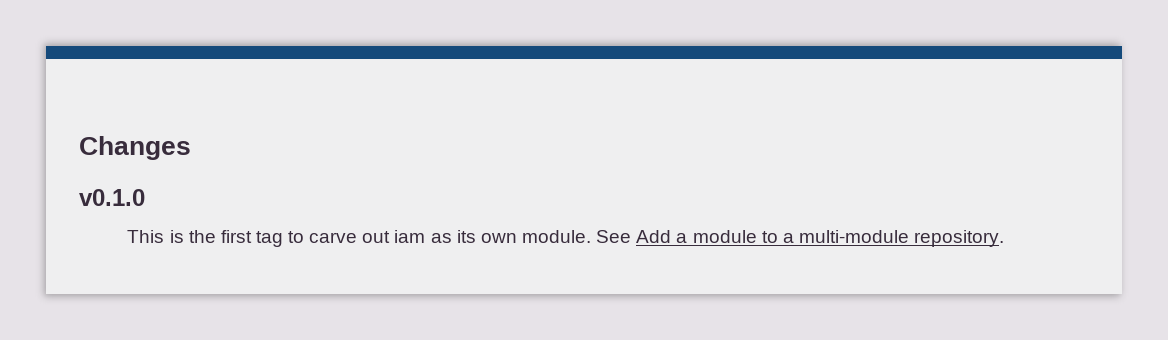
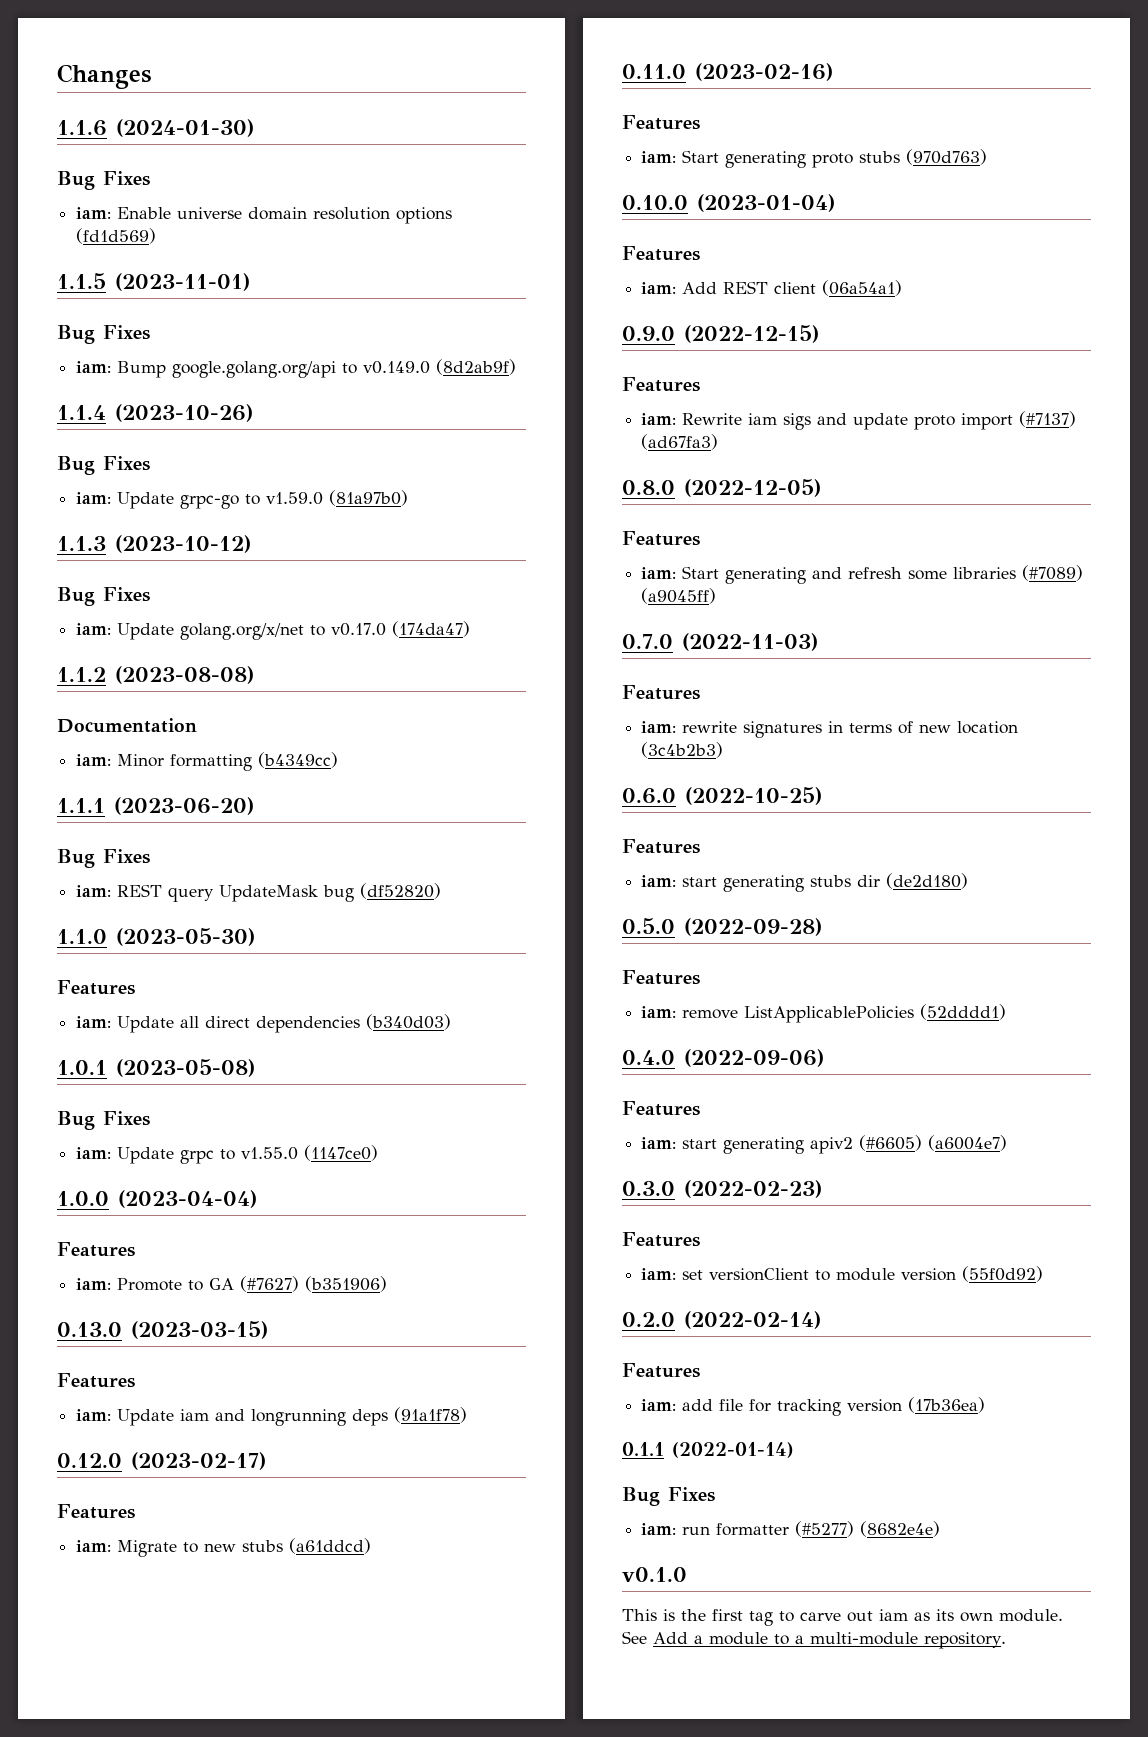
(191, 148) none -> [57,119,254,137] [57,171,150,190] [76,207,453,224] [76,228,157,244] [57,273,250,291] [57,325,150,344] [76,359,517,378] [57,404,253,422] [57,456,150,475] [76,490,409,509] [57,535,251,553] [57,587,150,606] [76,621,471,640] [57,666,254,684] [57,718,197,733] [76,752,339,771] [57,797,254,815] [57,849,150,868] [76,883,442,902] [57,928,255,946] [57,980,135,995] [76,1014,452,1033] [57,1059,255,1077] [57,1111,150,1130] [76,1145,379,1164] [57,1190,257,1208] [57,1242,135,1257] [76,1276,388,1292] [57,1321,268,1339] [57,1373,135,1388] [76,1407,468,1426] [57,1452,266,1470] [57,1504,135,1519] [76,1538,372,1557] [622,63,833,81] [622,115,700,130] [641,149,988,168] [622,194,835,212] [622,246,700,261] [641,280,903,296] [622,325,819,343] [622,377,700,392] [641,411,1077,430] [641,434,719,450] [622,479,821,497] [622,531,700,546] [641,565,1084,584] [641,588,717,604] [622,633,818,651] [622,685,700,700] [641,721,1019,738] [641,742,724,758] [622,787,822,805] [622,839,700,854] [641,873,969,892] [622,918,822,936] [622,970,700,985] [641,1004,1007,1023] [622,1049,824,1067] [622,1101,700,1116] [641,1135,1008,1154] [622,1180,822,1198] [622,1232,700,1247] [641,1266,1044,1282] [622,1311,821,1329] [622,1363,700,1378] [641,1397,986,1416] [622,1442,794,1458] [622,1487,715,1506] [641,1521,941,1537] // 1.1.6 (2024-01-30) // Bug Fixes // iam: Enable universe domain resolution options (fd1d569) // 1.1.5 (2023-11-01) // Bug Fixes // iam: Bump google.golang.org/api to v0.149.0 (8d2ab9f) // 1.1.4 (2023-10-26) // Bug Fixes // iam: Update grpc-go to v1.59.0 (81a97b0) // 1.1.3 (2023-10-12) // Bug Fixes // iam: Update golang.org/x/net to v0.17.0 (174da47) // 1.1.2 (2023-08-08) // Documentation // iam: Minor formatting (b4349cc) // 1.1.1 (2023-06-20) // Bug Fixes // iam: REST query UpdateMask bug (df52820) // 1.1.0 (2023-05-30) // Features // iam: Update all direct dependencies (b340d03) // 1.0.1 (2023-05-08) // Bug Fixes // iam: Update grpc to v1.55.0 (1147ce0) // 1.0.0 (2023-04-04) // Features // iam: Promote to GA (#7627) (b351906) // 0.13.0 (2023-03-15) // Features // iam: Update iam and longrunning deps (91a1f78) // 0.12.0 (2023-02-17) // Features // iam: Migrate to new stubs (a61ddcd) // 0.11.0 (2023-02-16) // Features // iam: Start generating proto stubs (970d763) // 0.10.0 (2023-01-04) // Features // iam: Add REST client (06a54a1) // 0.9.0 (2022-12-15) // Features // iam: Rewrite iam sigs and update proto import (#7137) (ad67fa3) // 0.8.0 (2022-12-05) // Features // iam: Start generating and refresh some libraries (#7089) (a9045ff) // 0.7.0 (2022-11-03) // Features // iam: rewrite signatures in terms of new location (3c4b2b3) // 0.6.0 (2022-10-25) // Features // iam: start generating stubs dir (de2d180) // 0.5.0 (2022-09-28) // Features // iam: remove ListApplicablePolicies (52dddd1) // 0.4.0 (2022-09-06) // Features // iam: start generating apiv2 (#6605) (a6004e7) // 0.3.0 (2022-02-23) // Features // iam: set versionClient to module version (55f0d92) // 0.2.0 (2022-02-14) // Features // iam: add file for tracking version (17b36ea) // 0.1.1 (2022-01-14) // Bug Fixes // iam: run formatter (#5277) (8682e4e)

